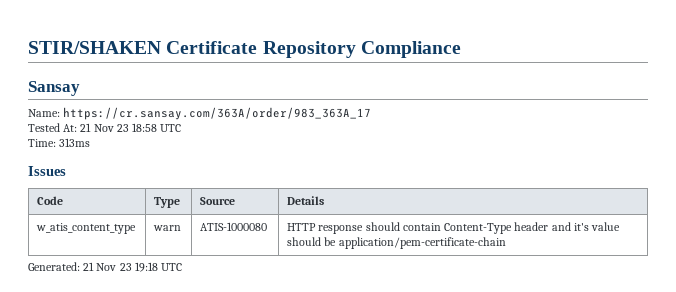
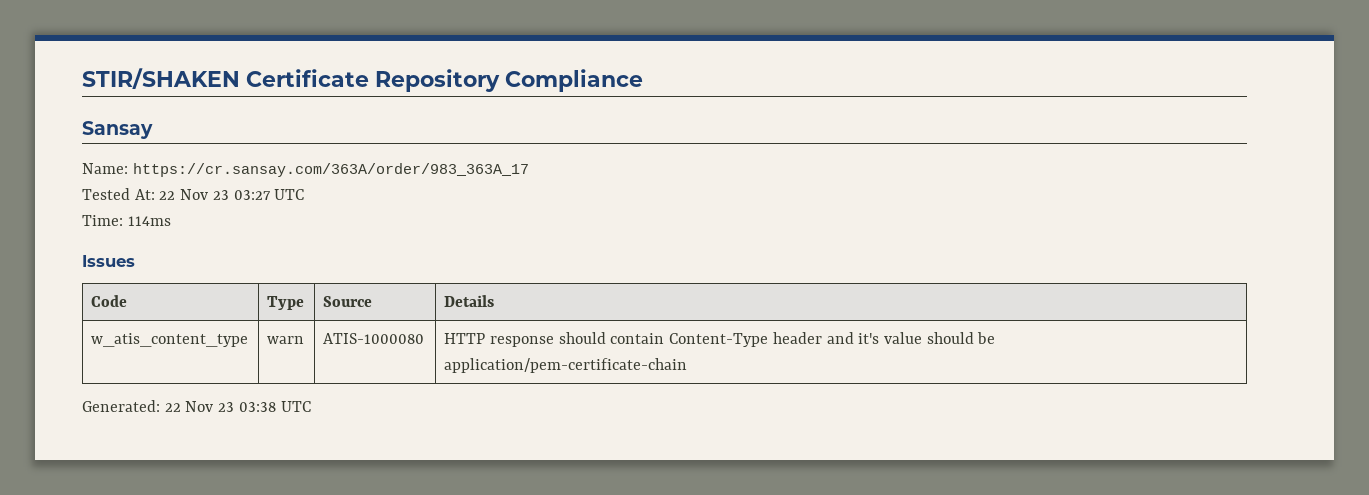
[80,123,158,132] 21 Nov 23 18:58 -> [159,189,271,200] 22 Nov 23 03:27
[59,138,91,147] 313ms -> [127,216,171,226] 114ms
[83,262,158,272] 21 Nov 23 19:18 -> [164,401,276,412] 22 Nov 23 03:38

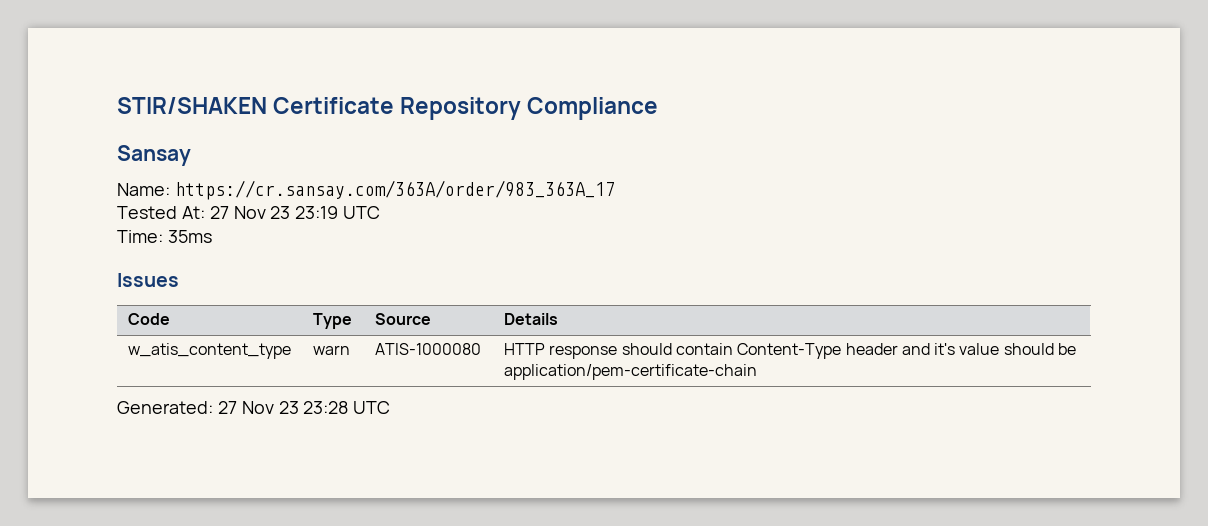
[159,189,271,200] 22 Nov 23 03:27 -> [209,206,339,219] 27 Nov 23 23:19
[127,216,171,226] 114ms -> [167,230,212,243] 35ms
[164,401,276,412] 22 Nov 23 03:38 -> [217,401,349,414] 27 Nov 23 23:28

